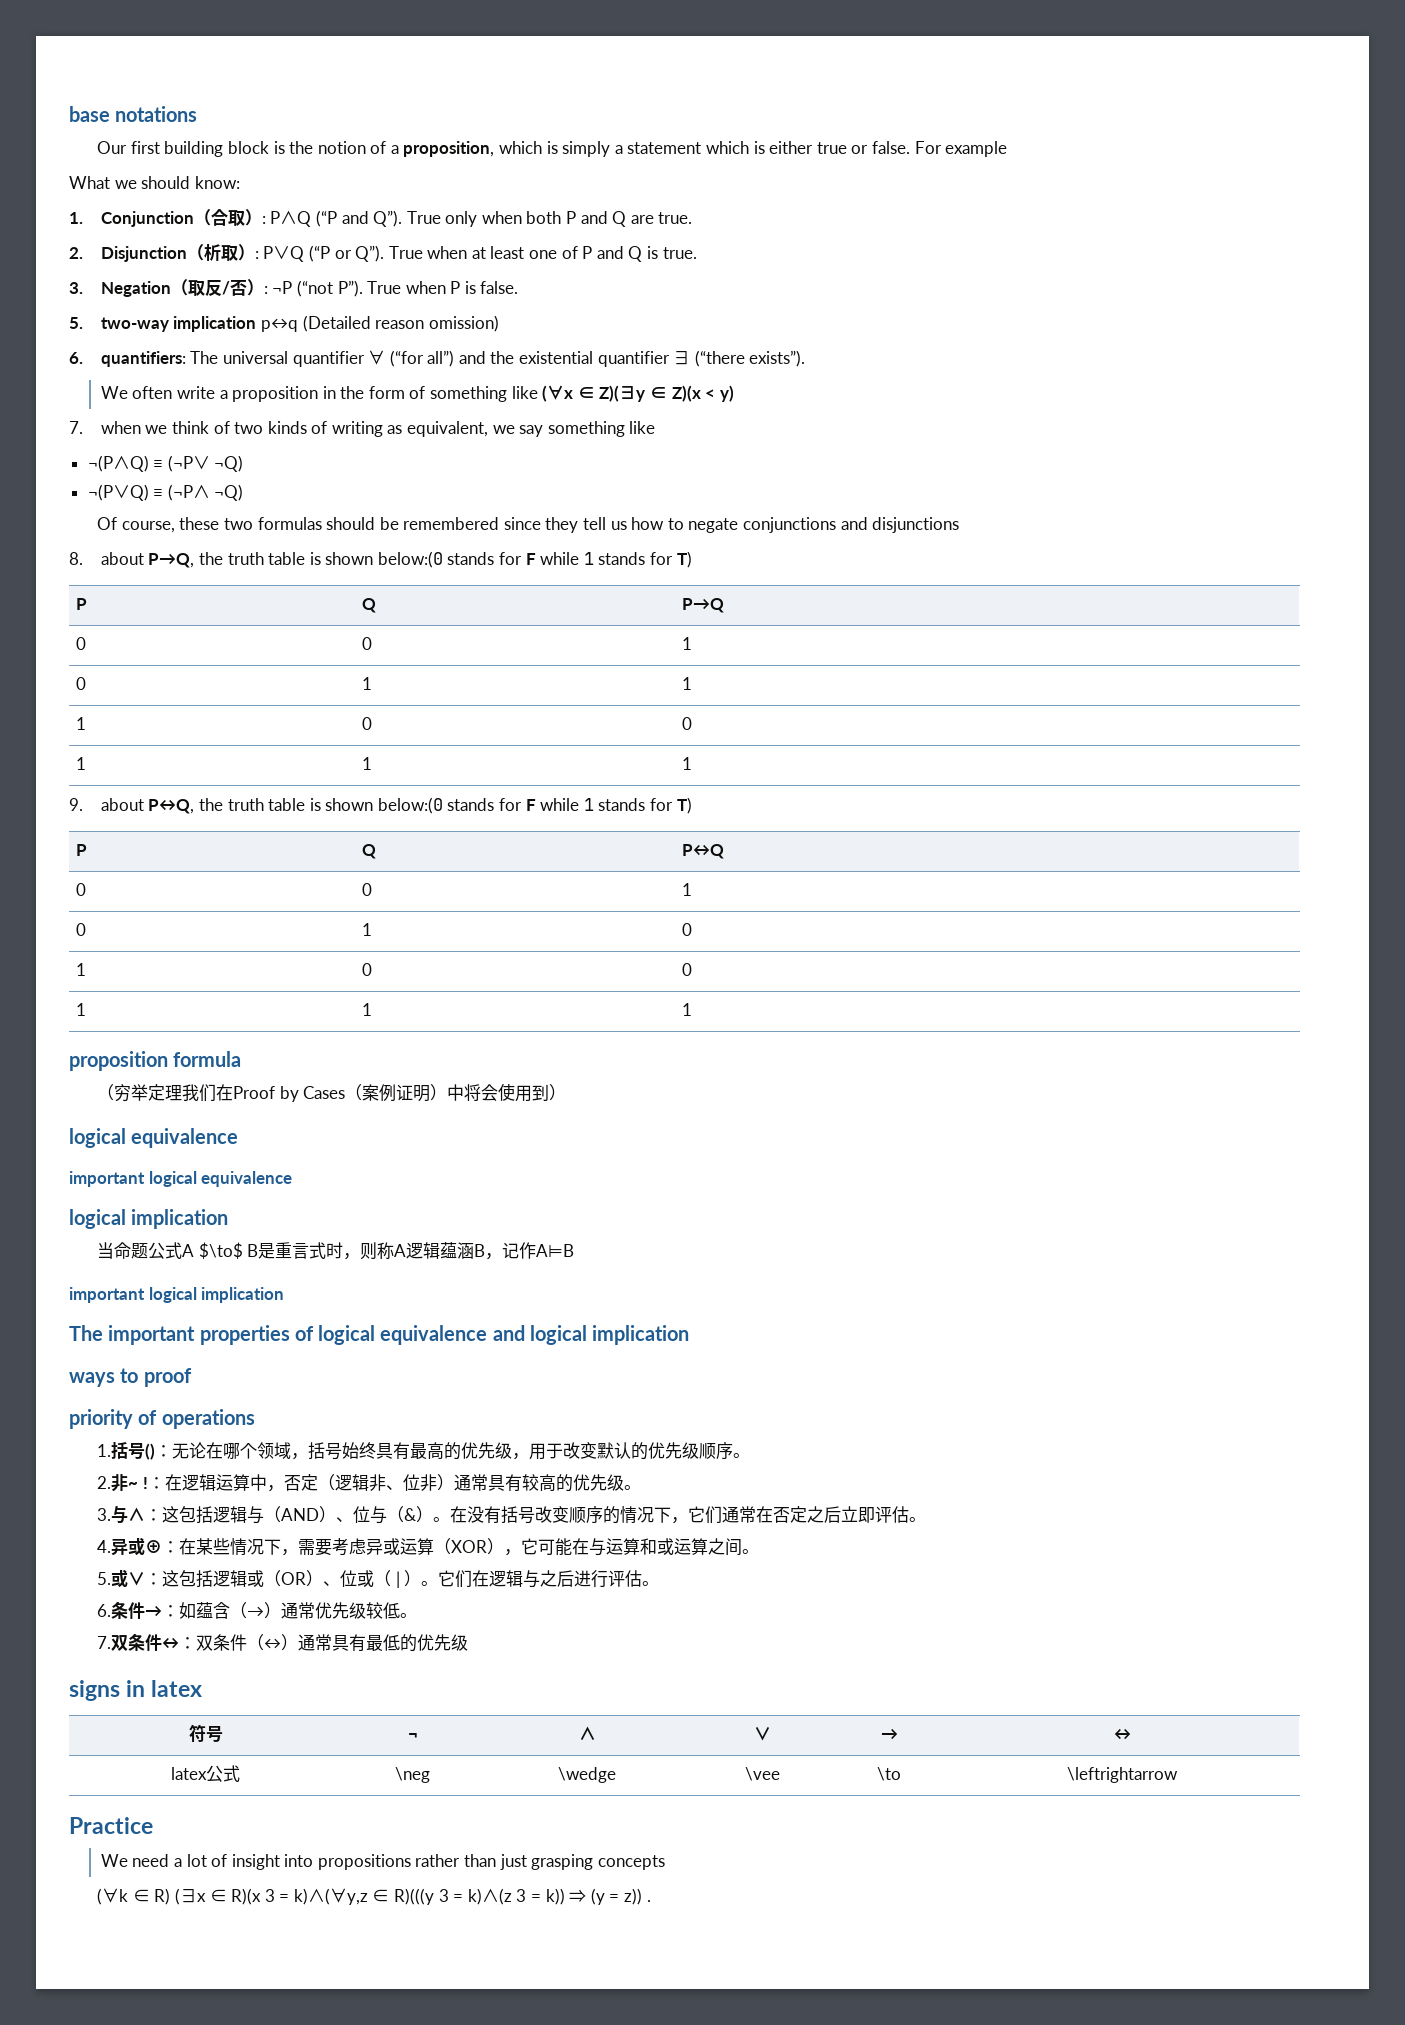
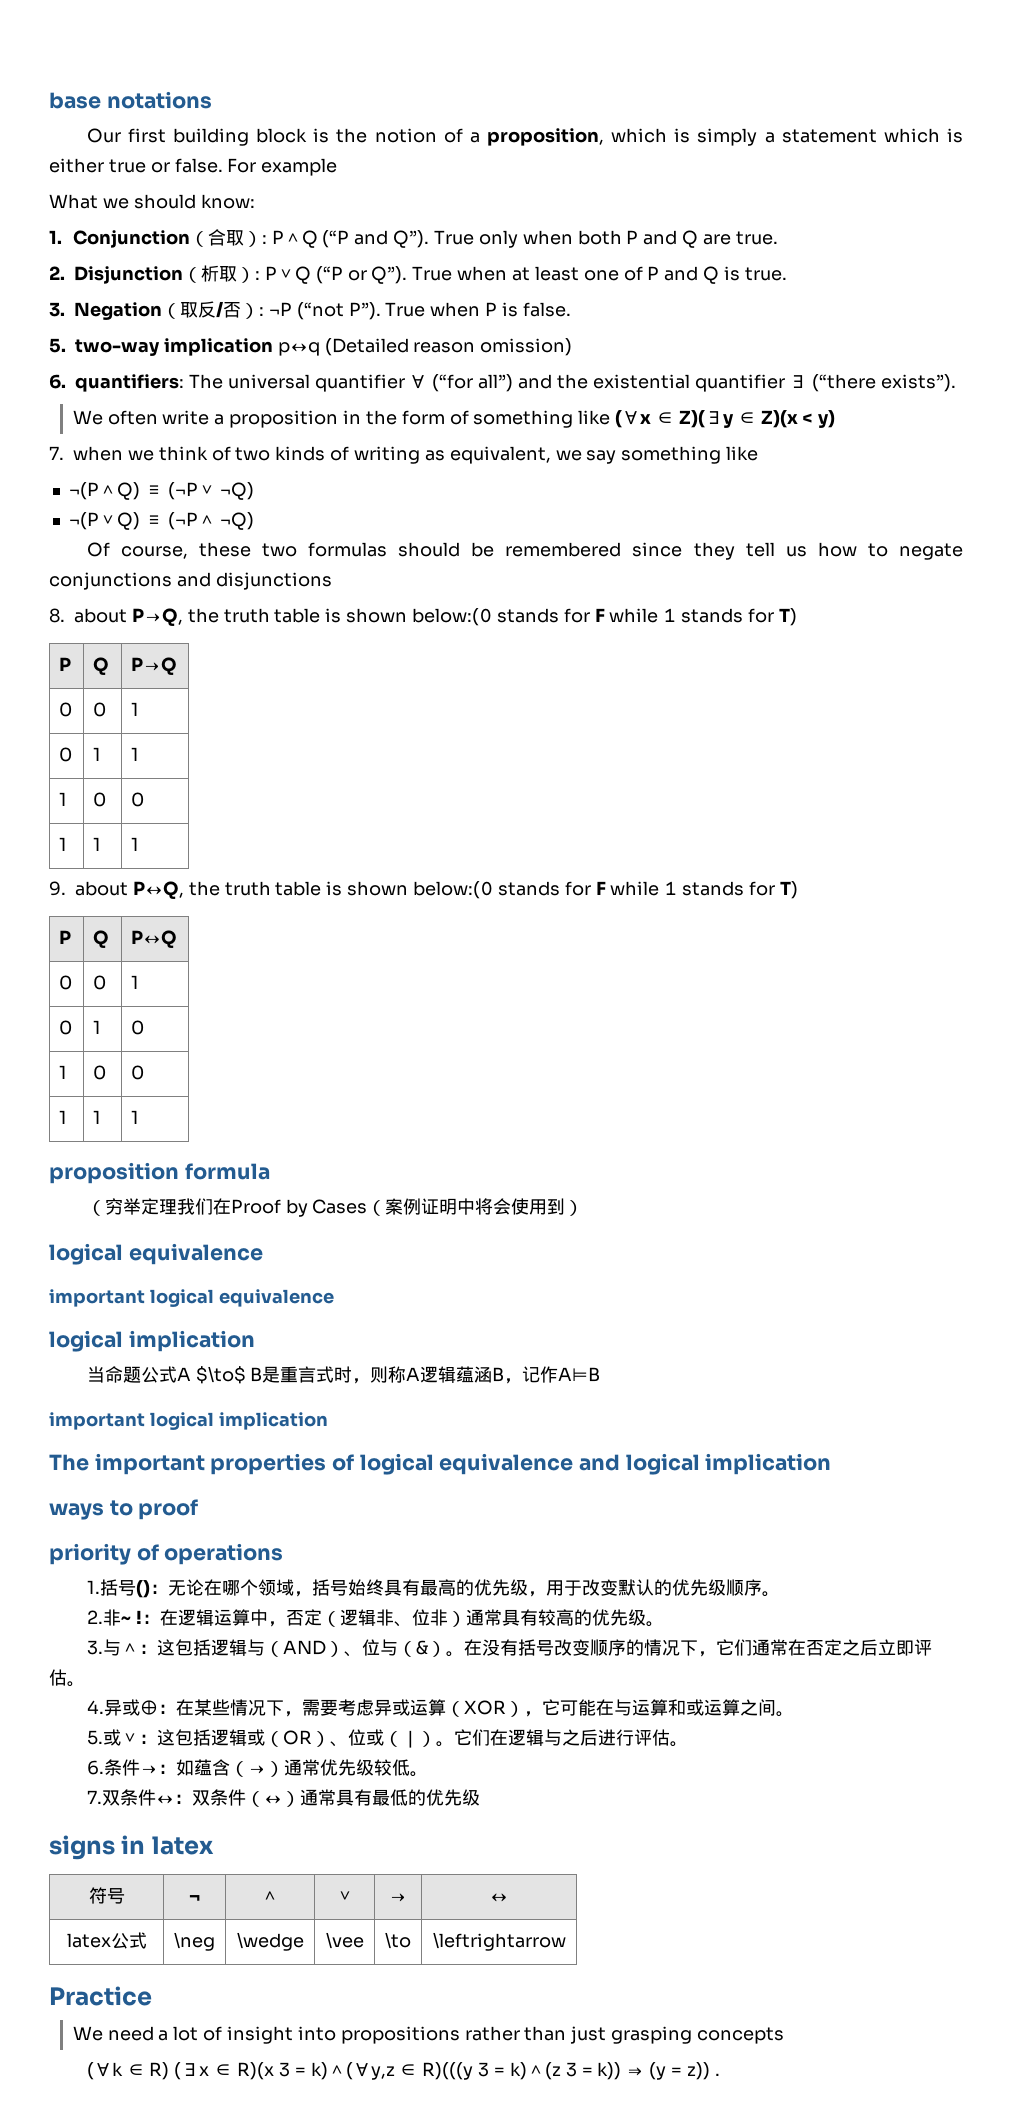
[430,1084,448,1101] ） -> (458, 1206) none

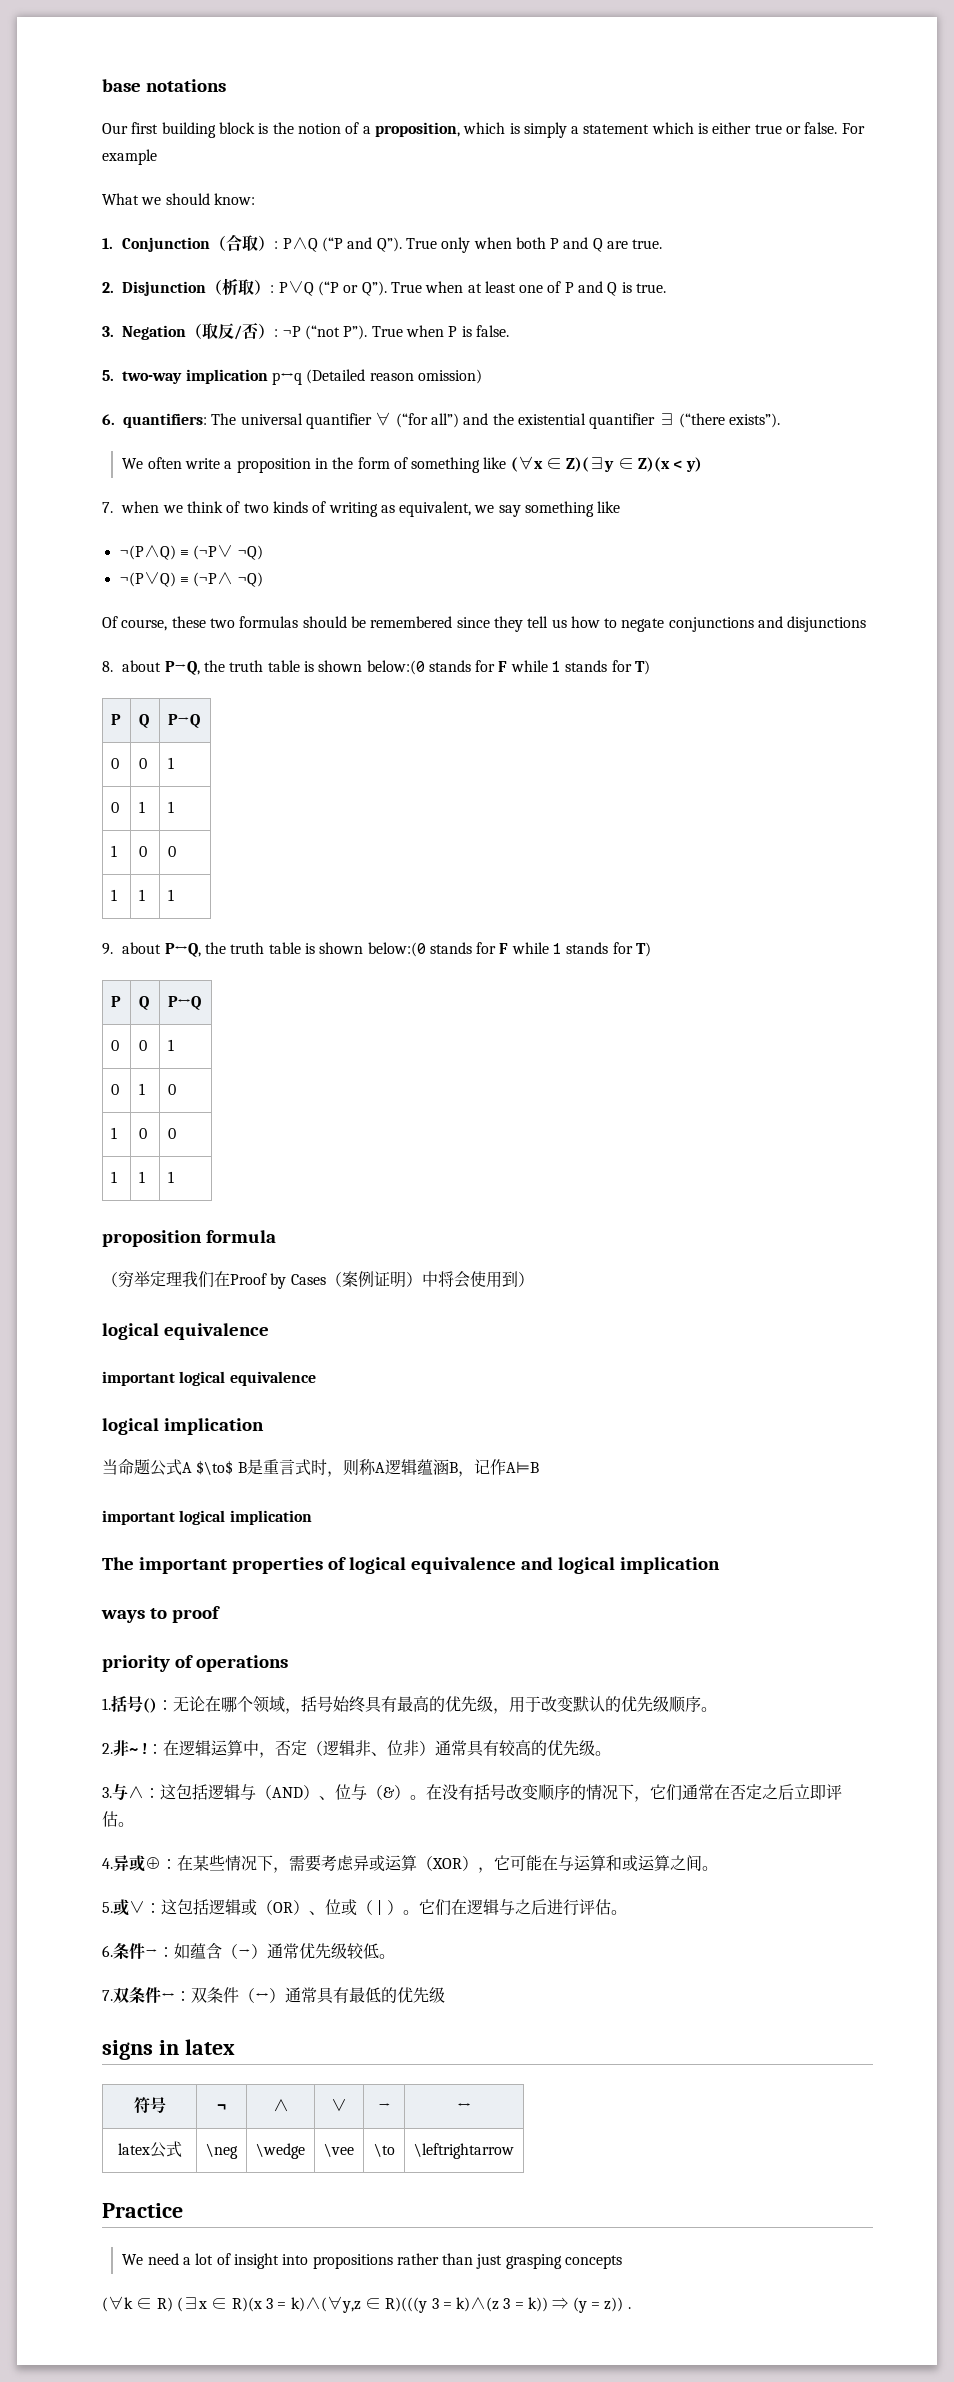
(458, 1206) none -> [405,1272,422,1287] ）

